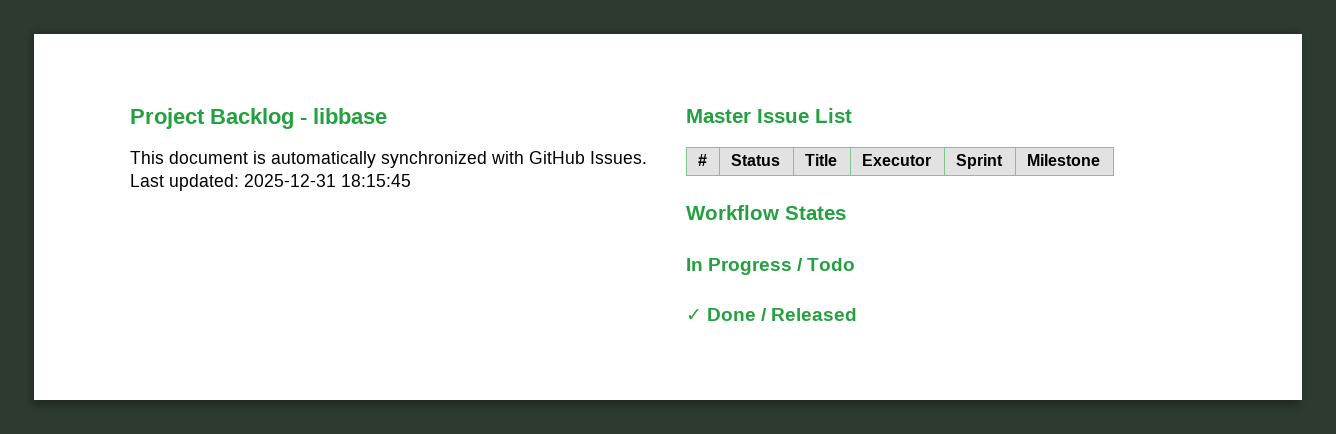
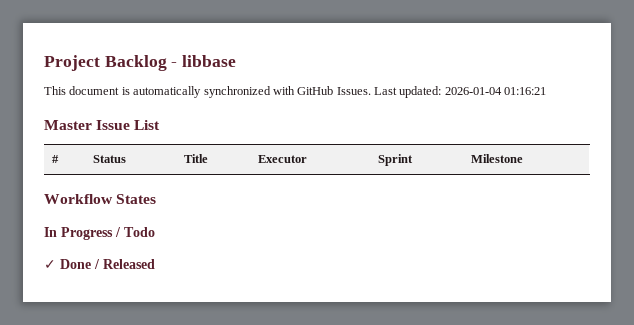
[244,174,411,187] 2025-12-31 18:15:45 -> [444,87,547,95] 2026-01-04 01:16:21

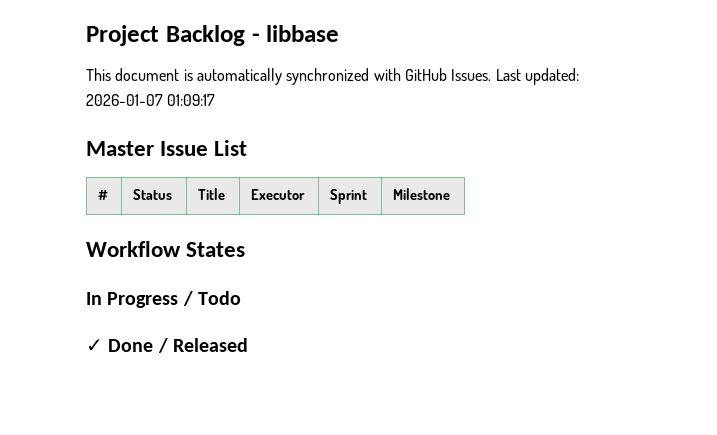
[444,87,547,95] 2026-01-04 01:16:21 -> [86,94,216,106] 2026-01-07 01:09:17

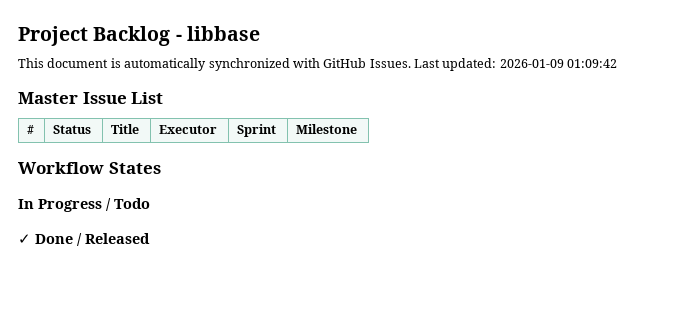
[86,94,216,106] 2026-01-07 01:09:17 -> [499,59,618,68] 2026-01-09 01:09:42

